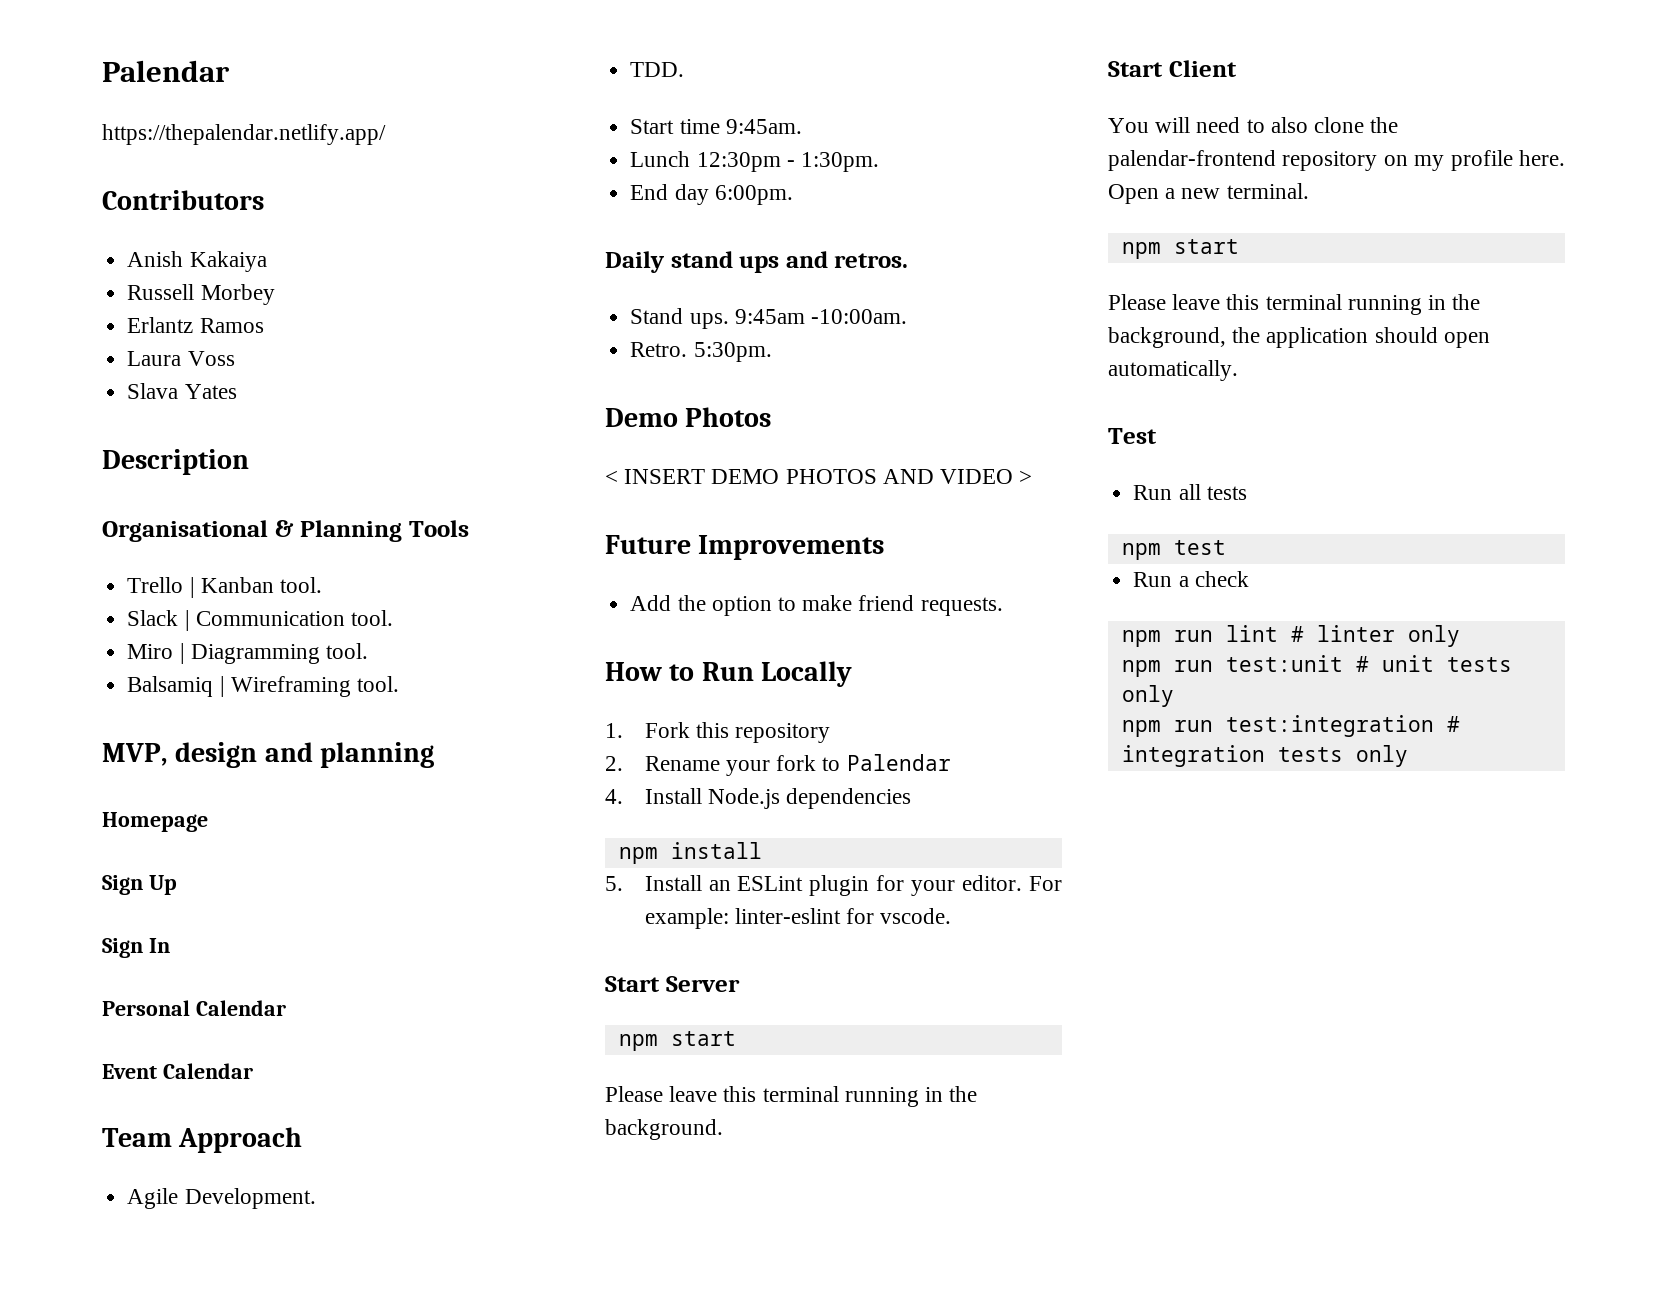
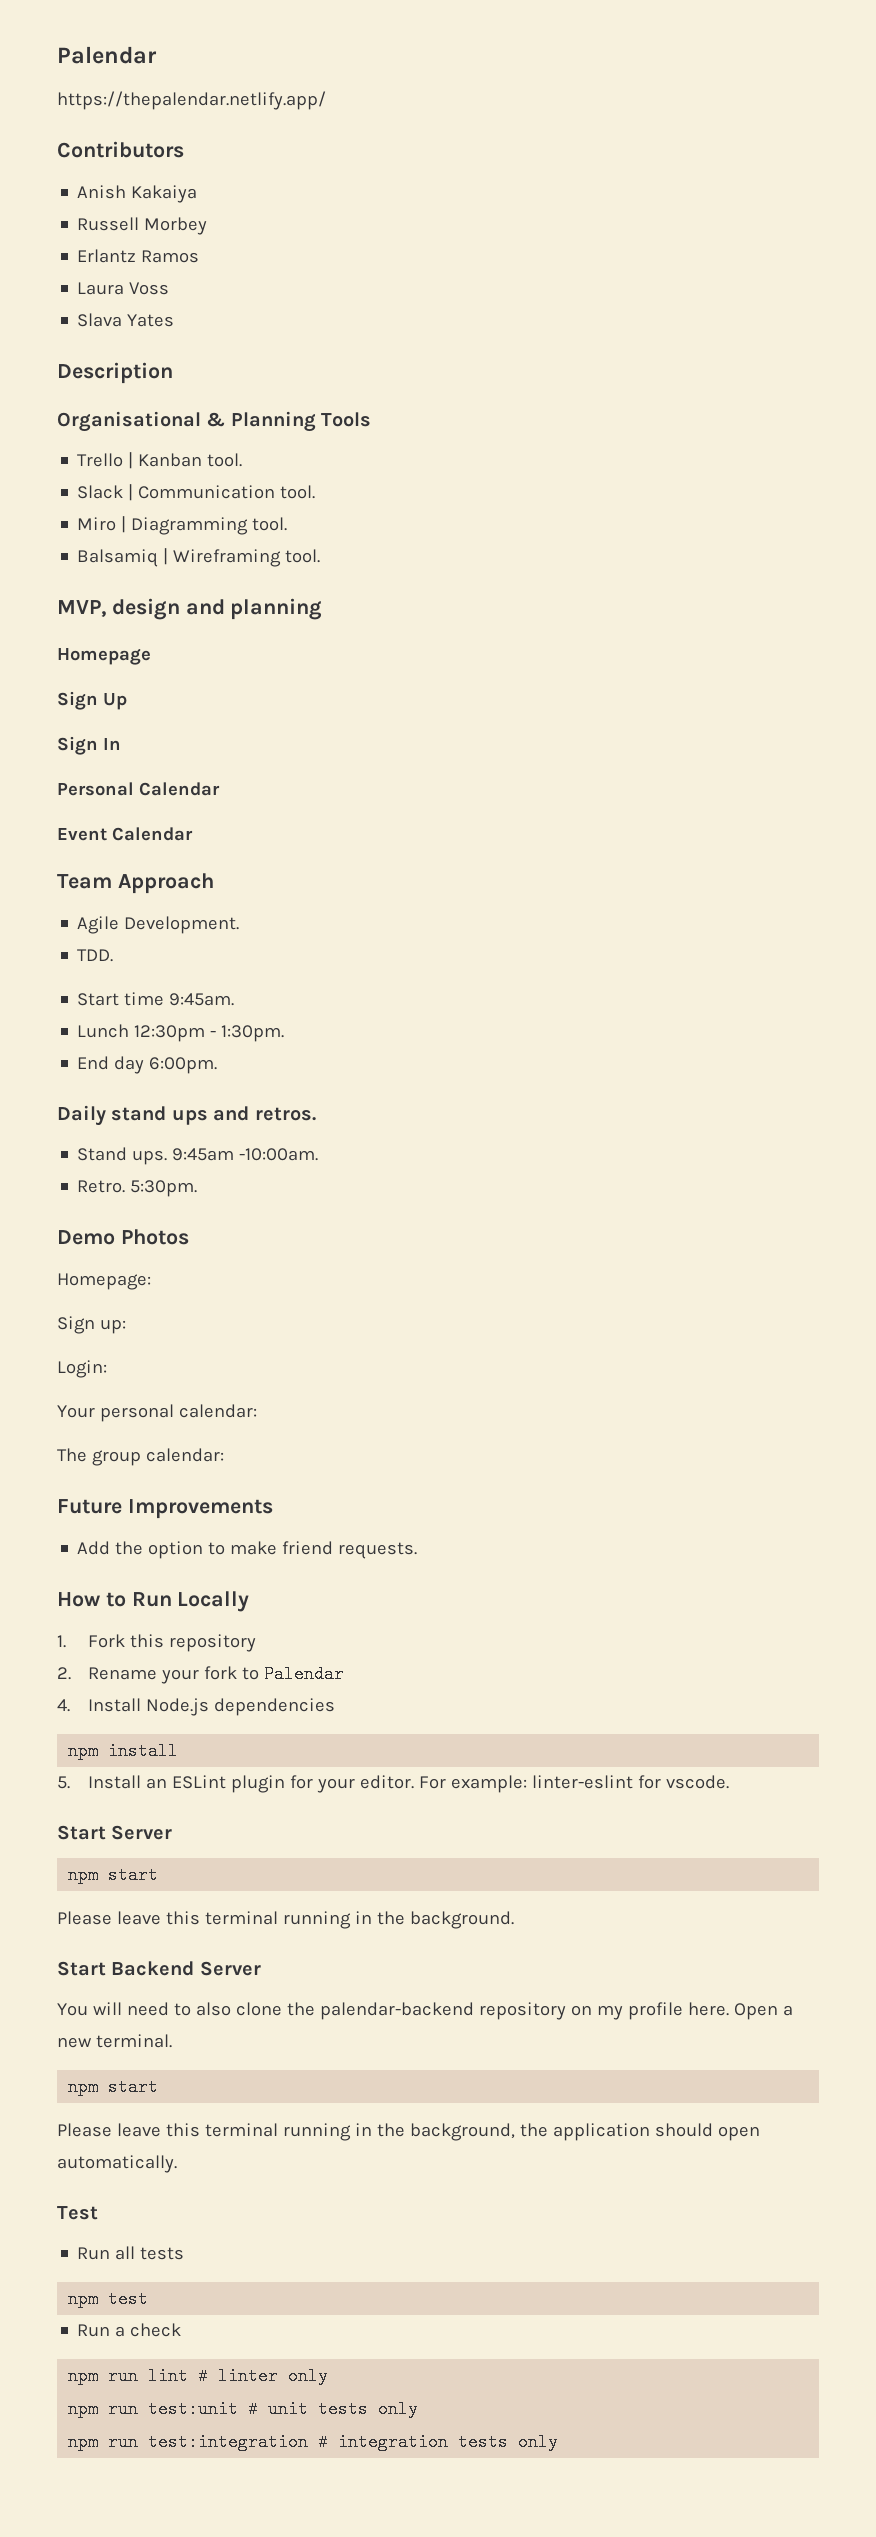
[605,469,1033,484] < INSERT DEMO PHOTOS AND VIDEO > -> [57,1273,151,1290] [57,1316,126,1334] [57,1360,107,1378] [57,1404,257,1422] [57,1448,224,1466] Homepage: // Sign up: // Login: // Your personal calendar: // The group calendar:
[1168,60,1237,77] Client -> [111,1961,261,1976] Backend Server
[1108,150,1276,171] palendar-frontend -> [319,2002,474,2020] palendar-backend

